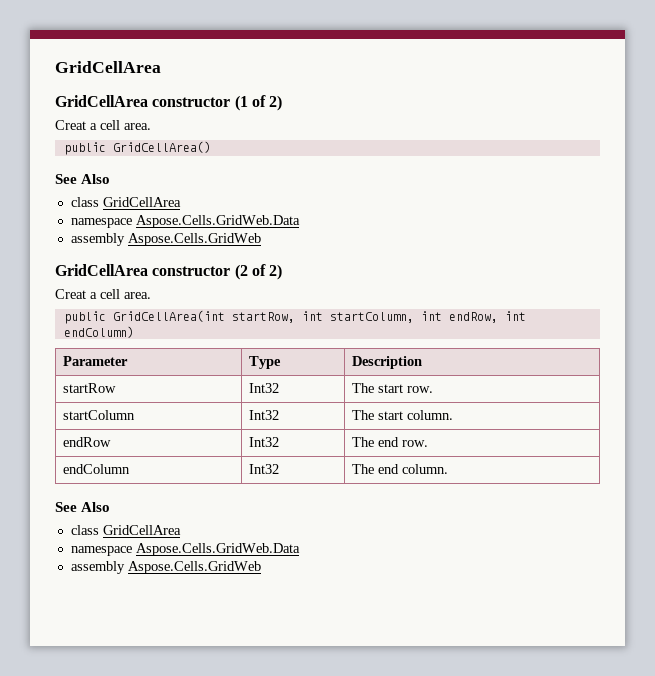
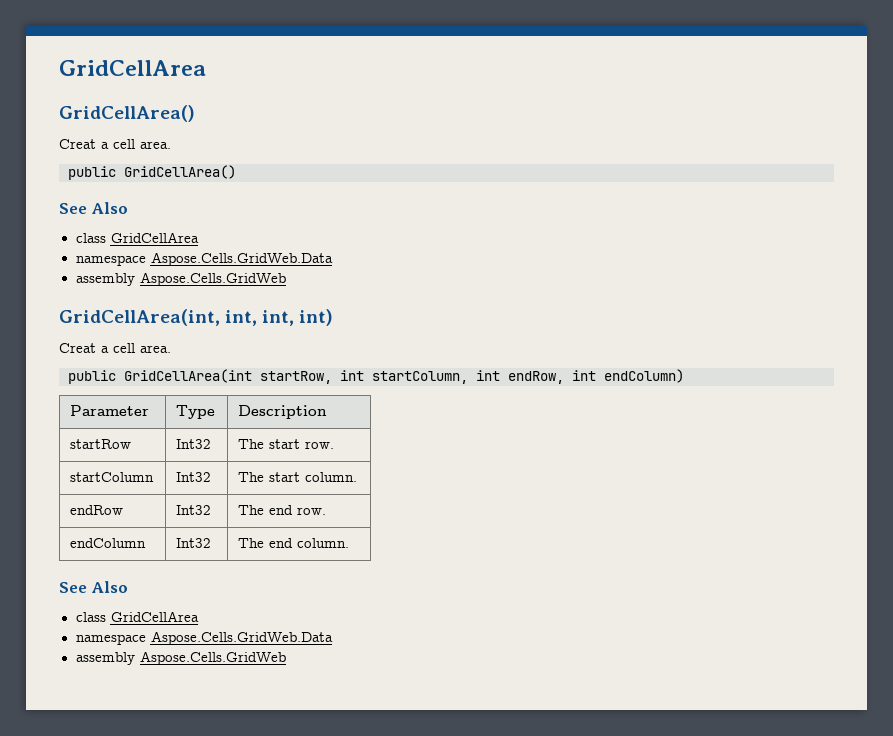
[55,61,161,73] [55,95,283,111] GridCellArea // GridCellArea constructor (1 of 2) -> [59,60,206,76] [59,105,195,122] GridCellArea // GridCellArea()
[55,264,283,280] GridCellArea constructor (2 of 2) -> [59,309,334,326] GridCellArea(int, int, int, int)

